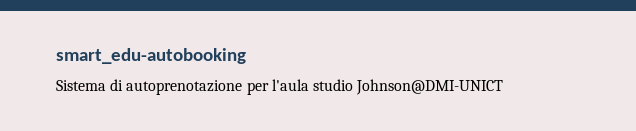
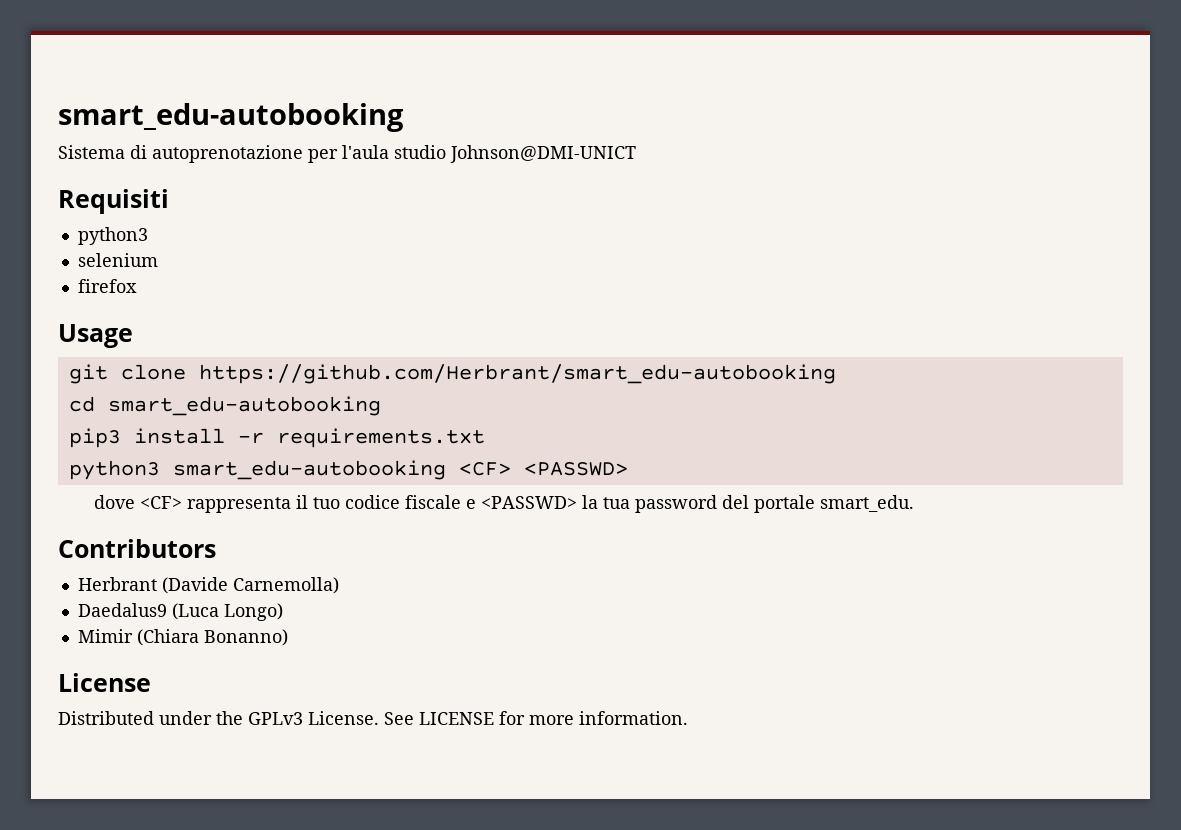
(504, 87) none -> [58,189,169,214] [77,227,148,245] [77,253,158,267] [77,279,137,293] [58,324,133,348] [68,364,836,384] [68,396,381,416] [68,428,485,448] [68,460,628,480] [94,495,915,513] [58,539,216,558] [77,577,339,594] [77,603,283,621] [77,629,288,646] [58,673,151,692] [58,711,688,725] // Requisiti // python3 // selenium // firefox // Usage // git clone https://github.com/Herbrant/smart_edu-autobooking // cd smart_edu-autobooking // pip3 install -r requirements.txt // python3 smart_edu-autobooking <CF> <PASSWD> // dove <CF> rappresenta il tuo codice fiscale e <PASSWD> la tua password del portale smart_edu. // Contributors // Herbrant (Davide Carnemolla) // Daedalus9 (Luca Longo) // Mimir (Chiara Bonanno) // License // Distributed under the GPLv3 License. See LICENSE for more information.

